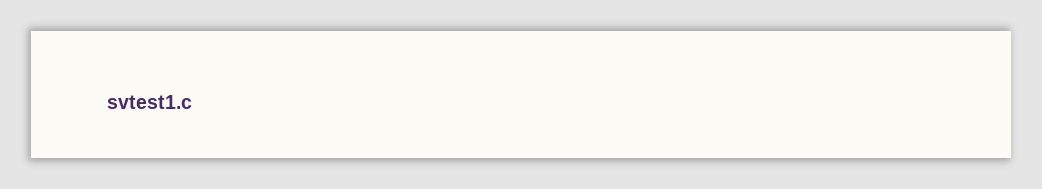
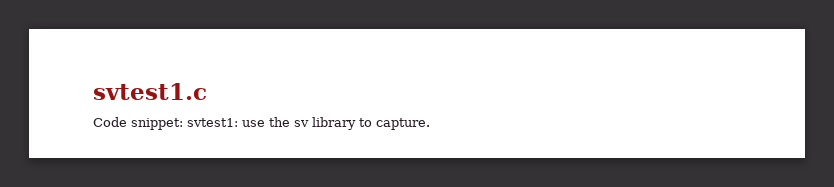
(192, 102) none -> [93,117,430,130] // Code snippet: svtest1: use the sv library to capture.

